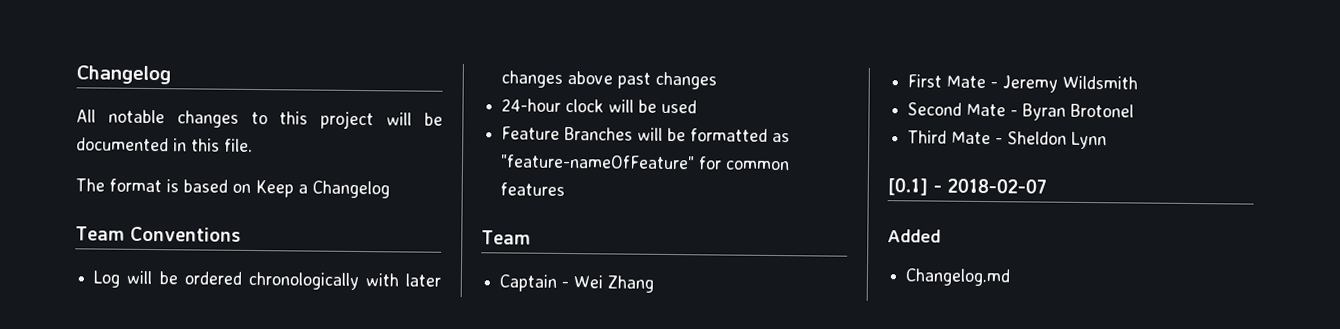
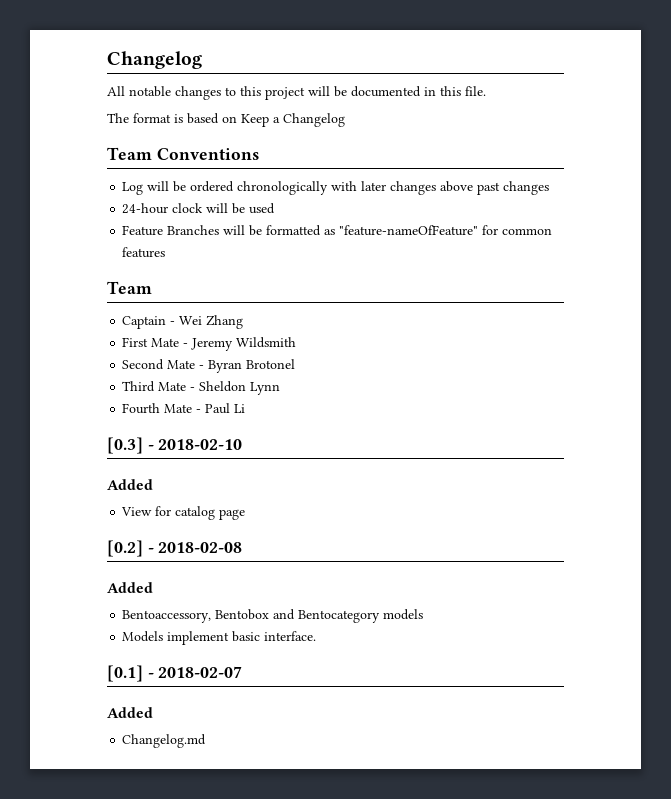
(1108, 140) none -> [122,403,246,414] [107,437,243,454] [107,479,153,490] [121,506,246,520] [107,540,243,557] [107,582,153,593] [122,609,424,623] [122,631,317,645] // Fourth Mate - Paul Li // [0.3] - 2018-02-10 // Added // View for catalog page // [0.2] - 2018-02-08 // Added // Bentoaccessory, Bentobox and Bentocategory models // Models implement basic interface.

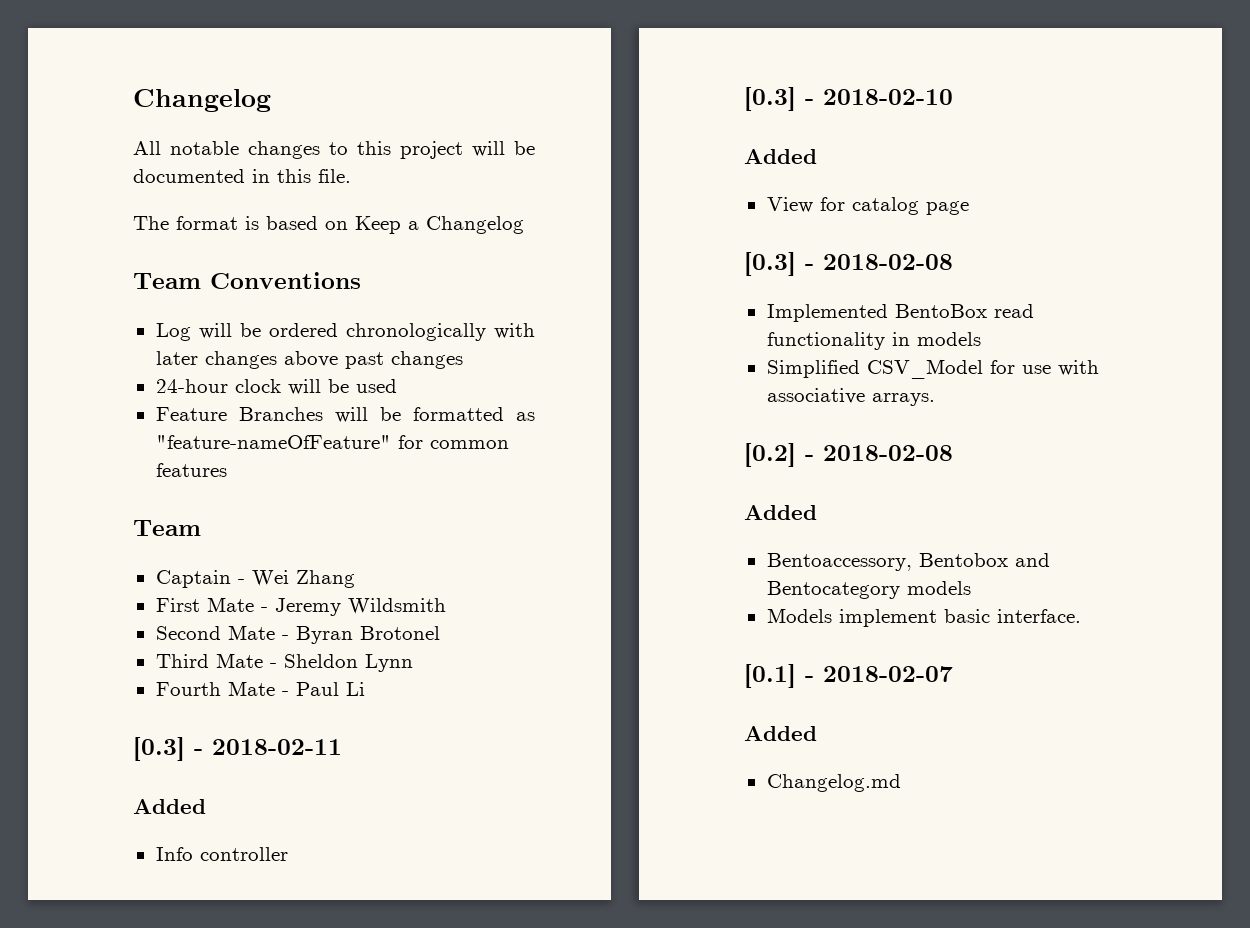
(246, 408) none -> [133,737,342,761] [133,799,206,814] [155,847,288,861] // [0.3] - 2018-02-11 // Added // Info controller
(246, 514) none -> [744,252,953,276] [766,304,1034,322] [766,332,981,350] [766,359,1099,379] [766,388,935,406] // [0.3] - 2018-02-08 // Implemented BentoBox read functionality in models // Simplified CSV_Model for use with associative arrays.

